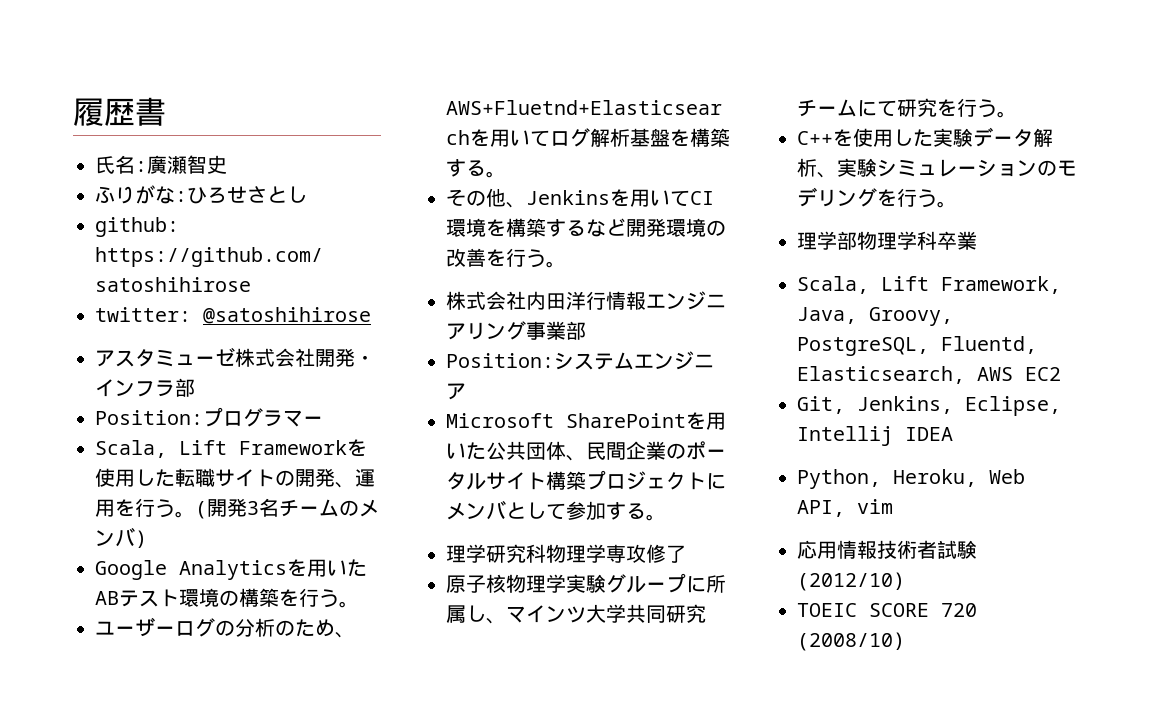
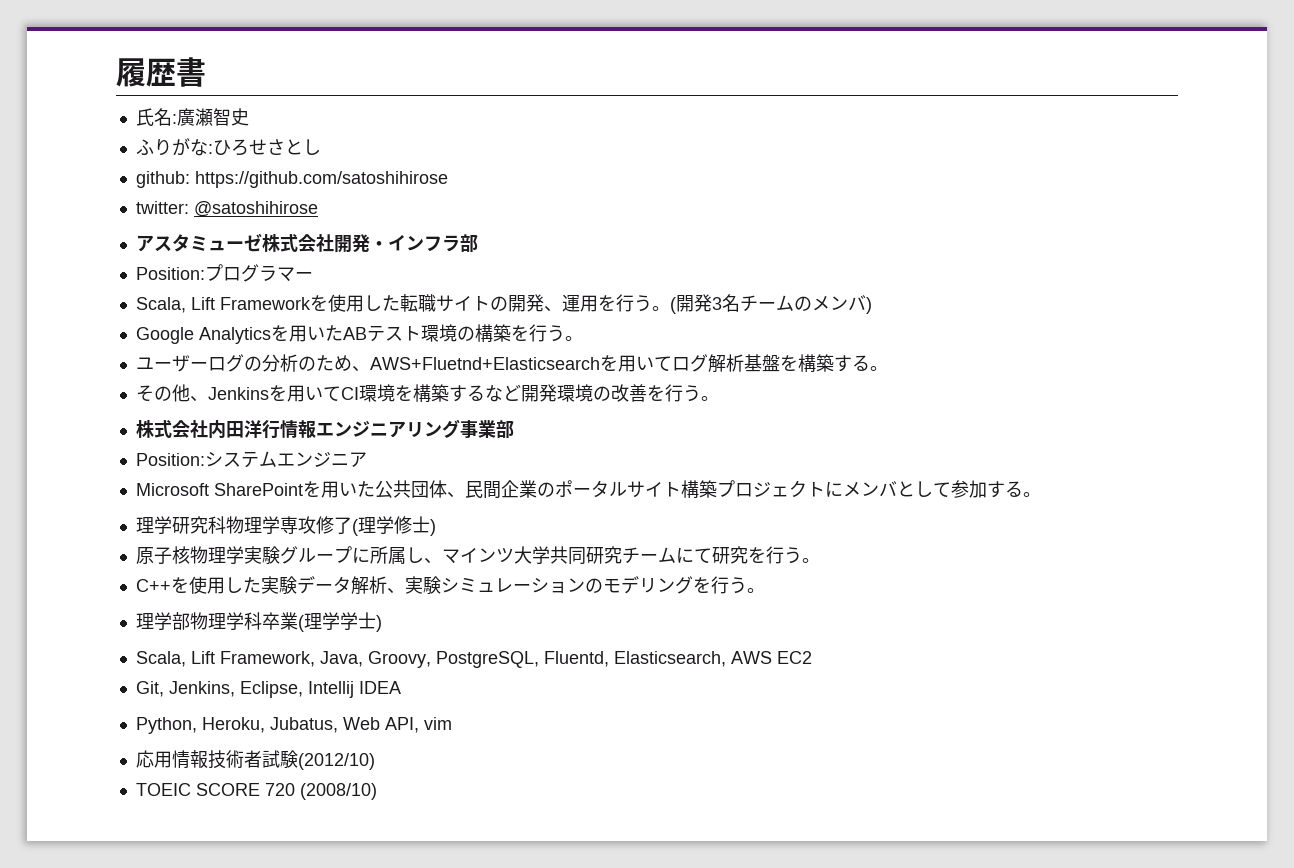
(686, 554) none -> [351,516,436,536] (理学修士)
(977, 240) none -> [297,612,382,632] (理学学士)
(977, 478) none -> [269,717,338,733] Jubatus,

